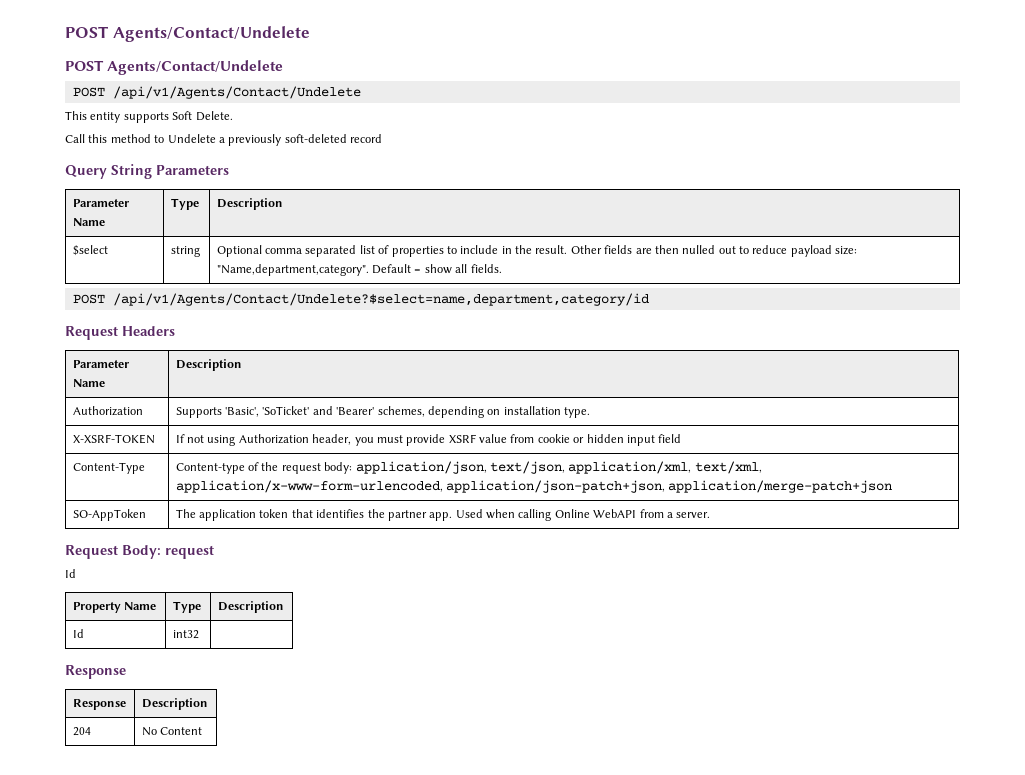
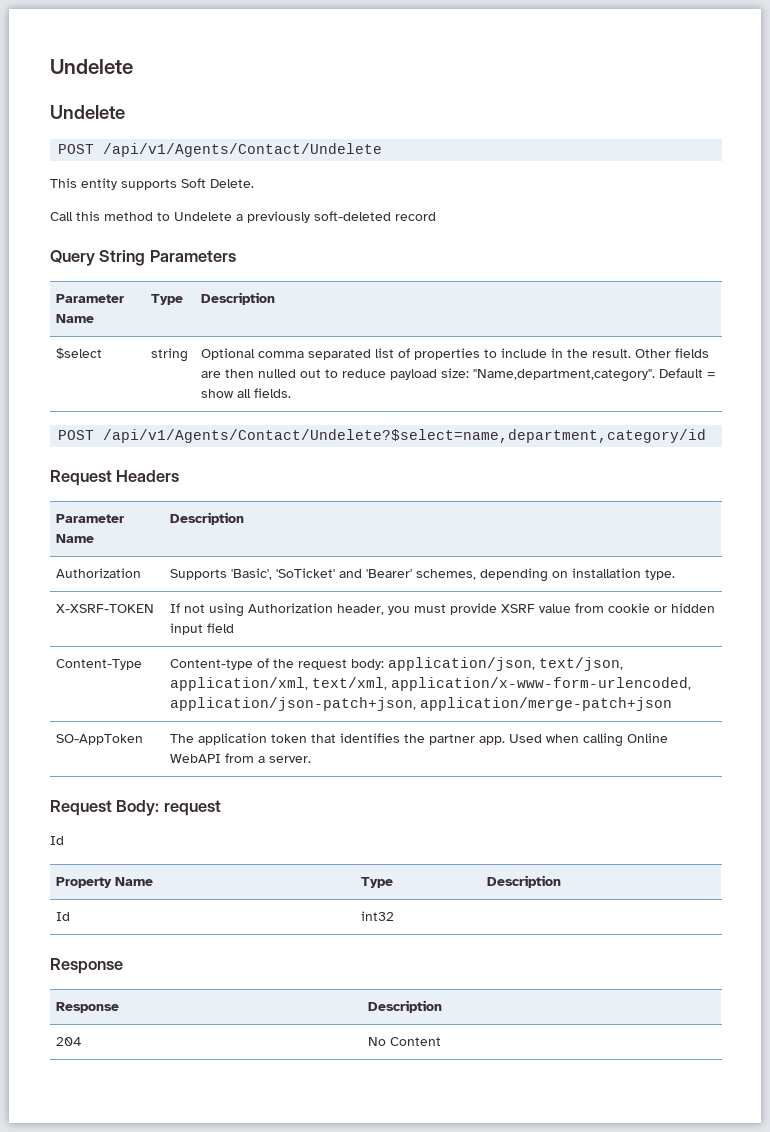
[65,26,310,42] [65,60,284,75] POST Agents/Contact/Undelete // POST Agents/Contact/Undelete -> [50,59,133,74] [50,105,125,119] Undelete // Undelete

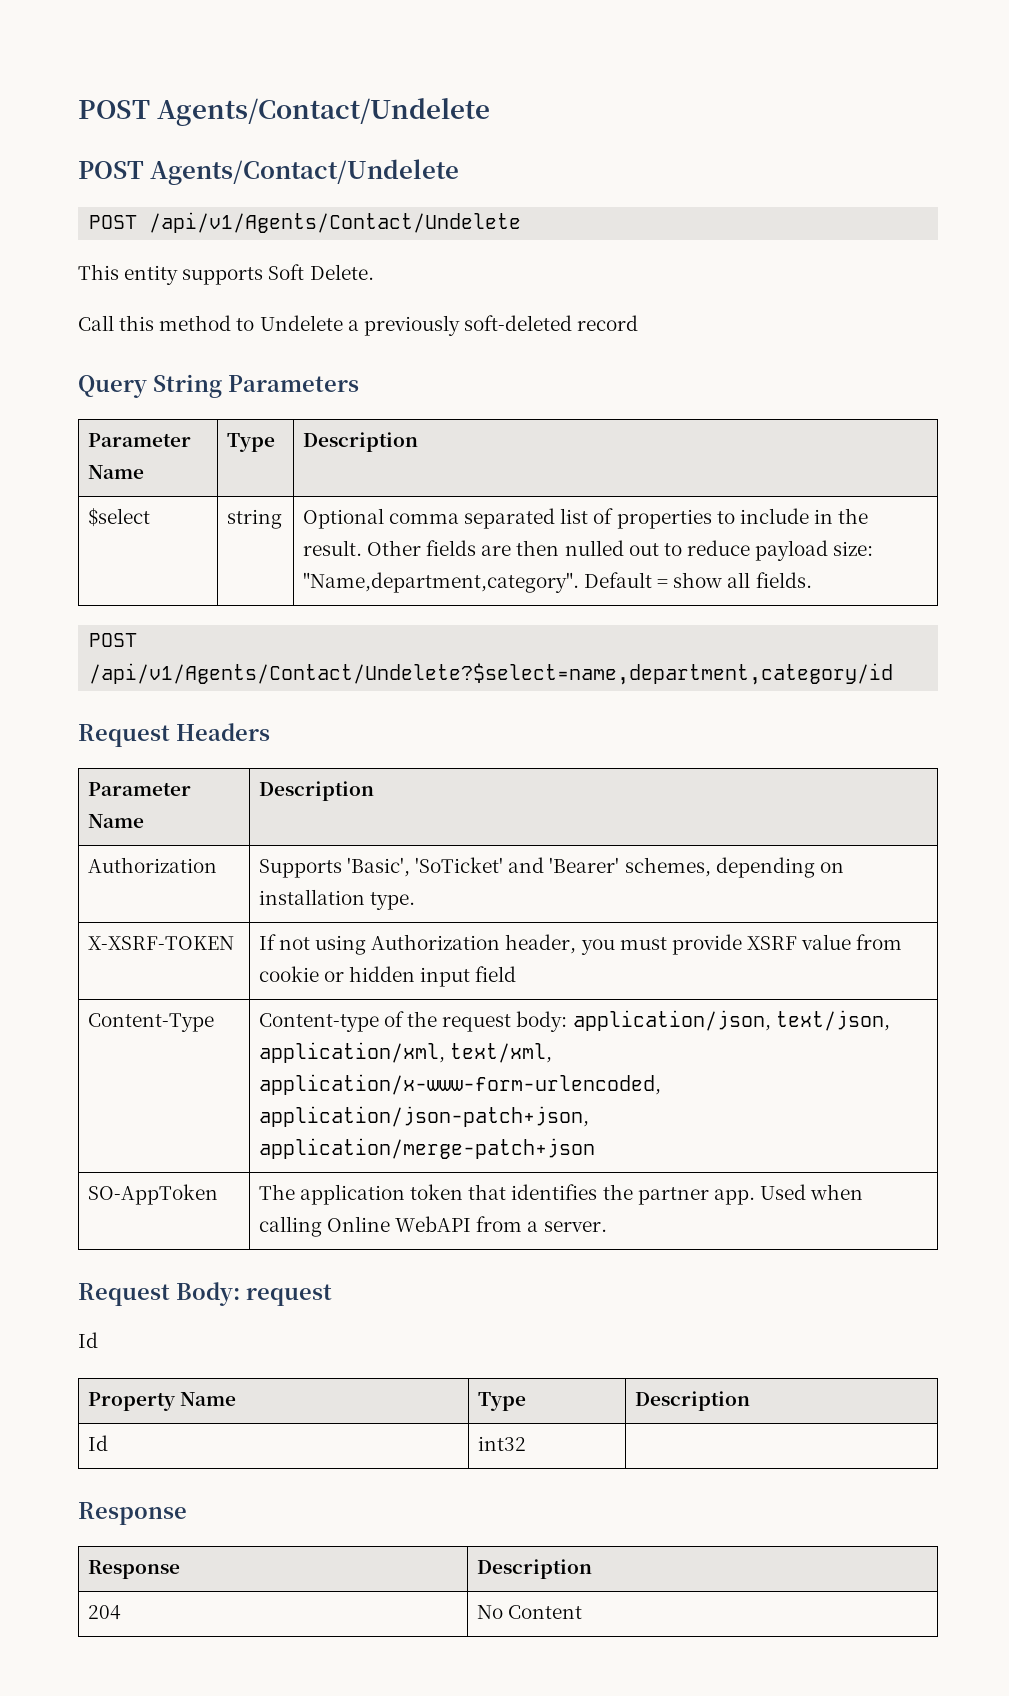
[50,59,133,74] [50,105,125,119] Undelete // Undelete -> [78,98,491,126] [78,159,460,185] POST Agents/Contact/Undelete // POST Agents/Contact/Undelete

